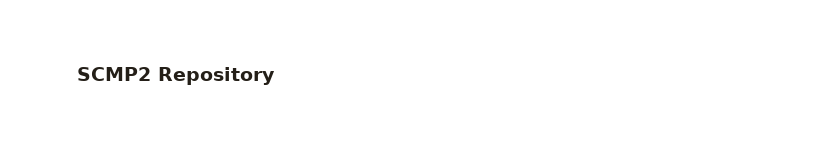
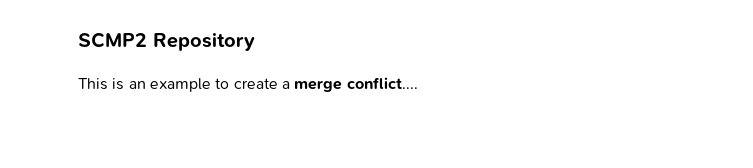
(275, 76) none -> [78,77,418,92] // This is an example to create a merge conflict....

